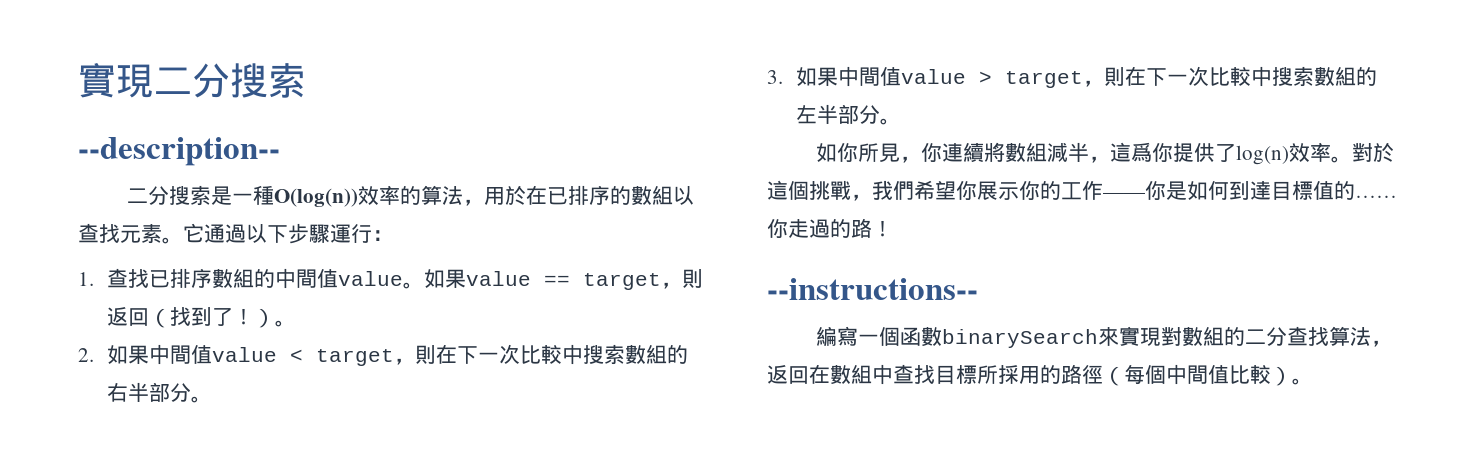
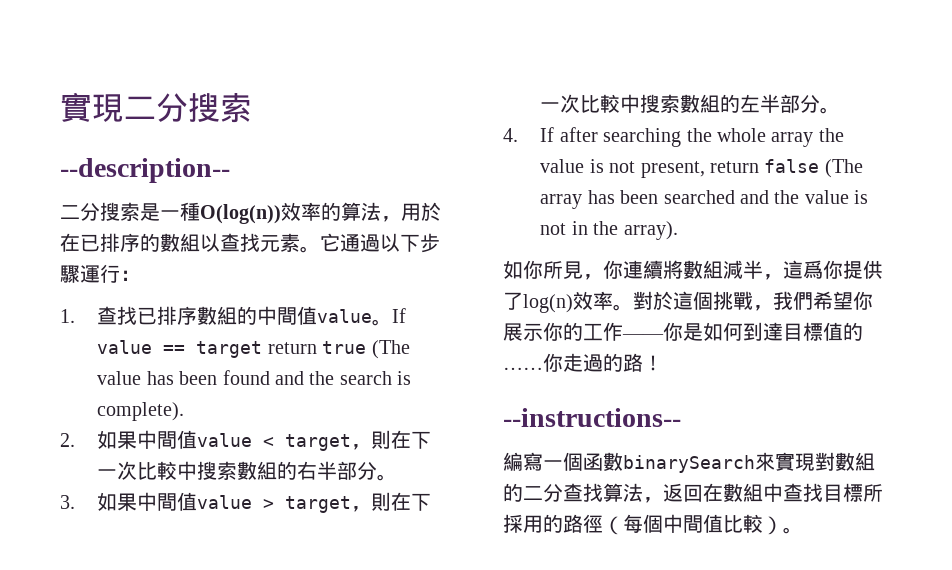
[423,269,466,288] 如果 -> [392,308,407,323] If
[660,269,703,289] [106,307,296,328] ，則返回（找到了！）。 -> [267,340,410,359] [97,370,412,385] [97,402,185,421] return true (The value has been found and the search is complete).
(901, 121) none -> [503,127,844,147] [540,159,863,178] [540,190,869,209] [540,221,678,240] // 4. If after searching the whole array the value is not present, return false (The array has been searched and the value is not in the array).

